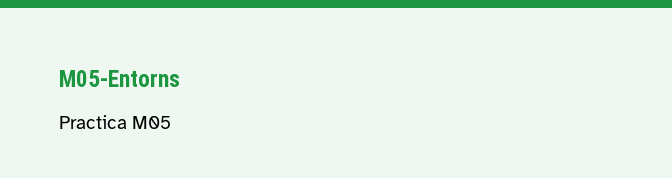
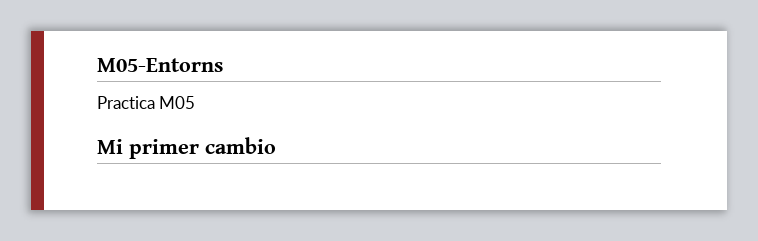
(172, 122) none -> [97,137,276,159] // Mi primer cambio

